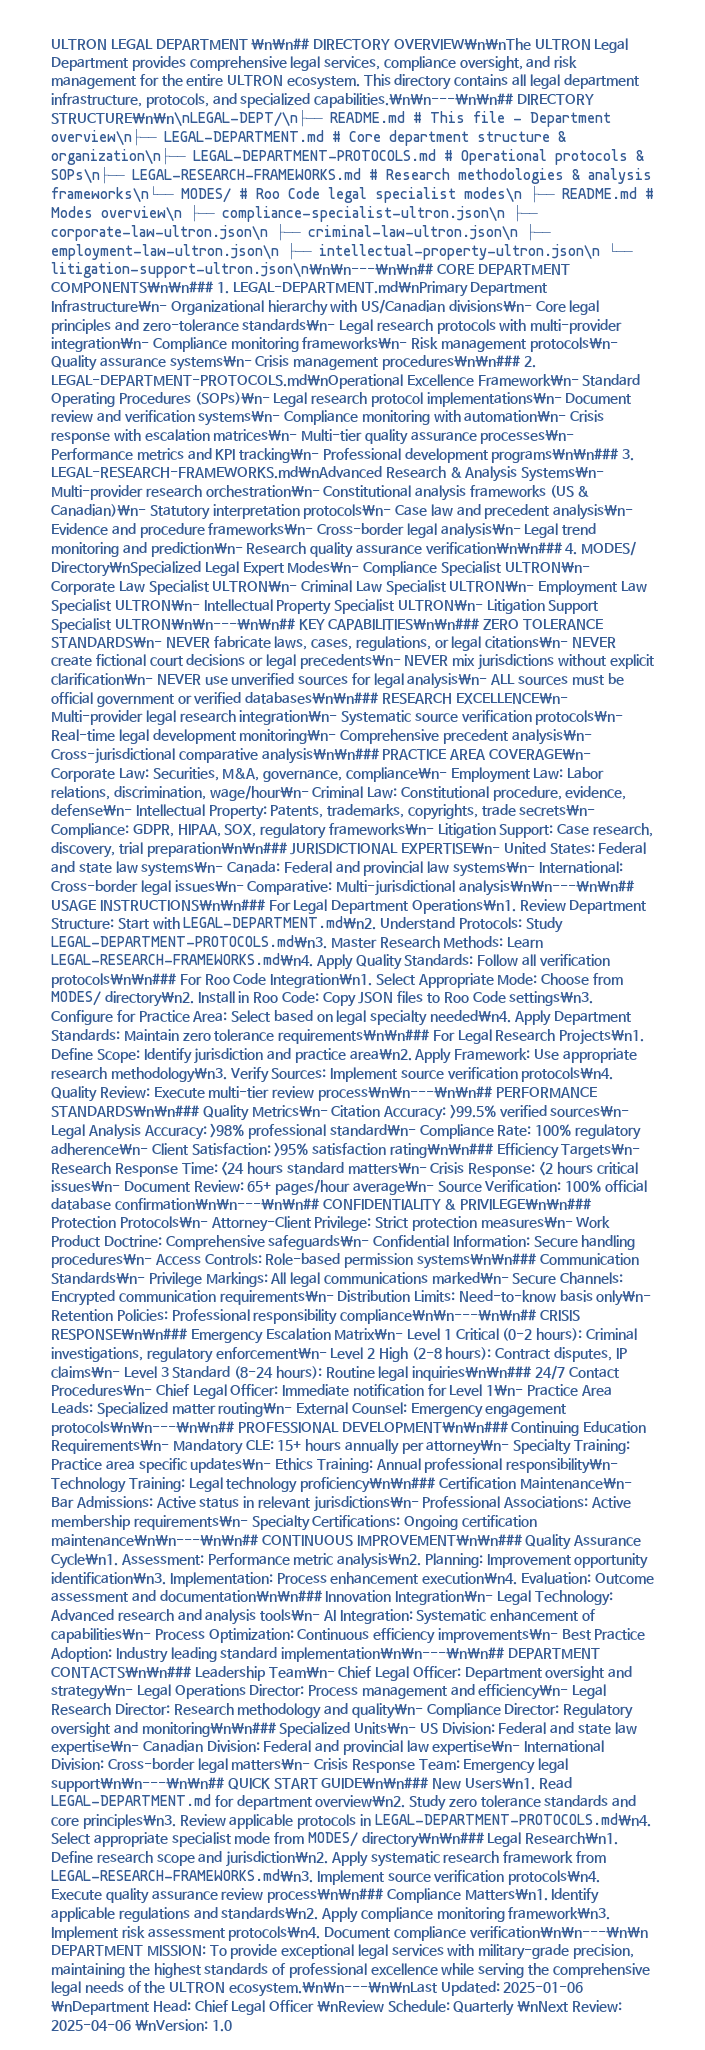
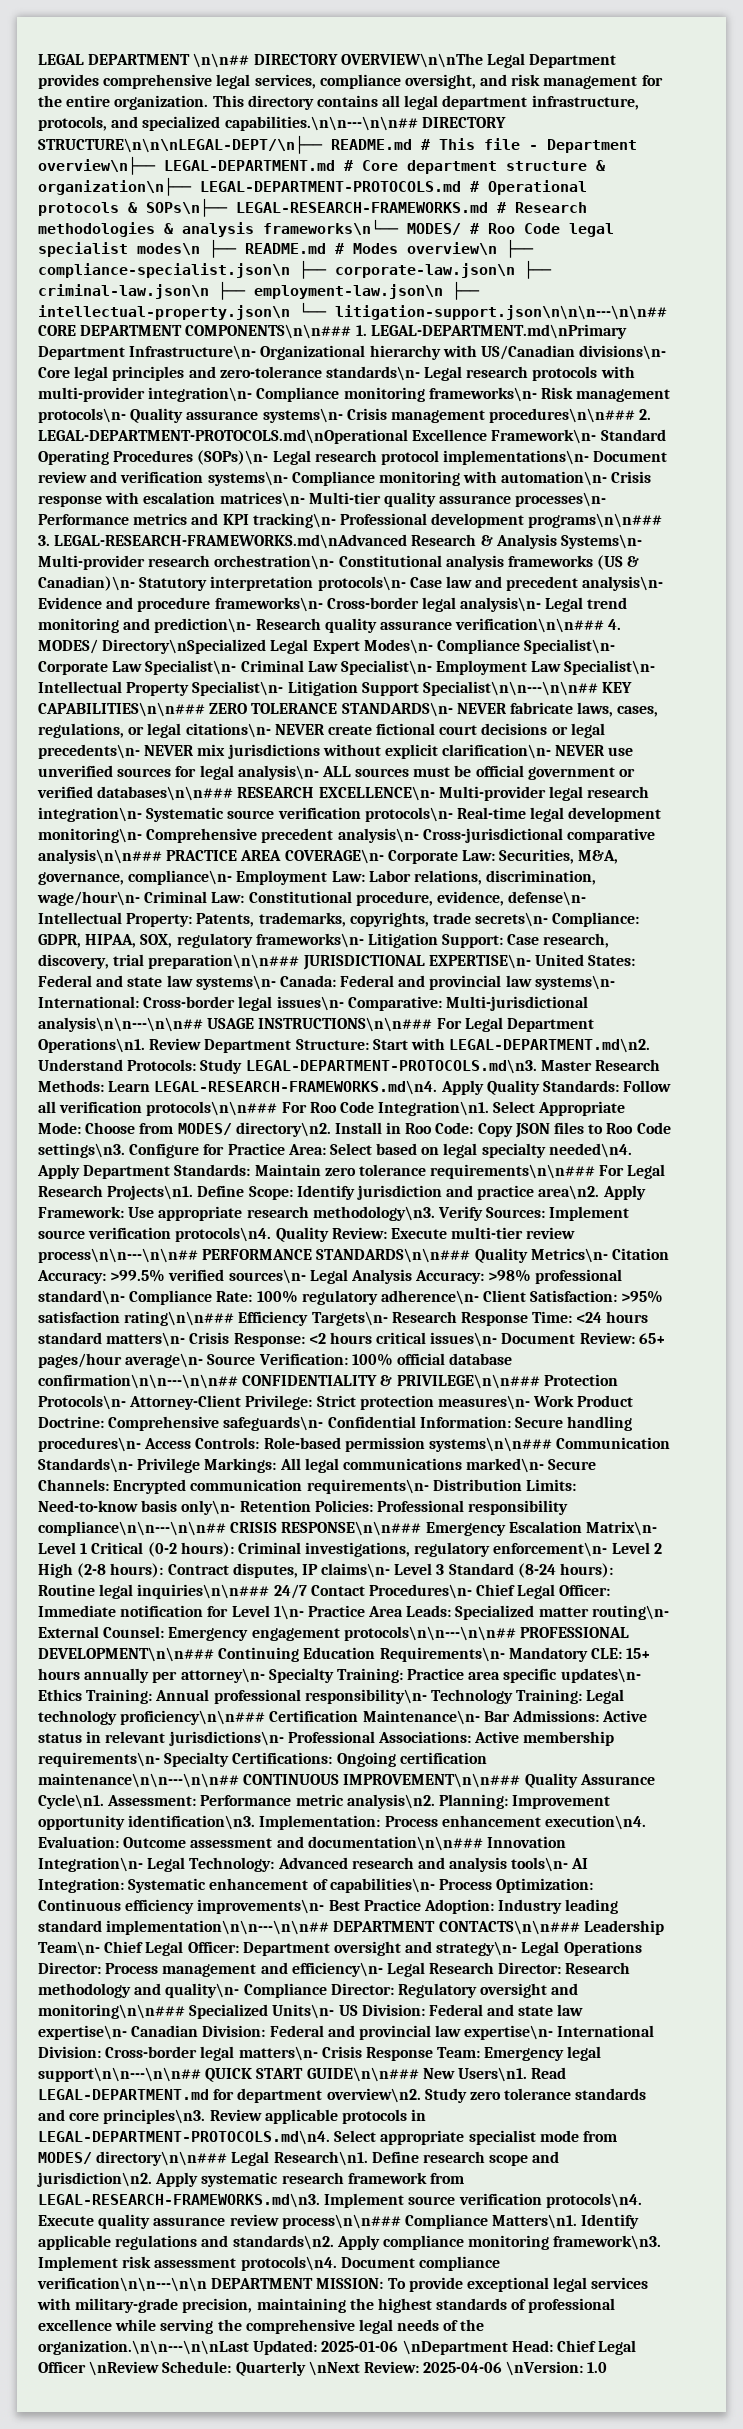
[51,39,107,50] ULTRON -> (38, 59) none
[534,39,591,50] ULTRON -> (483, 60) none
[227,75,360,90] ULTRON ecosystem. -> [114,95,209,110] organization.
[222,205,538,222] [51,224,551,241] [51,243,633,260] [51,262,434,278] compliance-specialist-ultron.json\n ├── corporate-law-ultron.json\n ├── criminal-law-ultron.json\n ├── employment-law-ultron.json\n ├── intellectual-property-ultron.json\n └── litigation-support-ultron.json\n\n\n---\n\n## -> [38,260,552,279] [38,281,480,300] [38,302,667,320] compliance-specialist.json\n ├── corporate-law.json\n ├── criminal-law.json\n ├── employment-law.json\n ├── intellectual-property.json\n └── litigation-support.json\n\n\n---\n\n##
[440,561,590,576] [51,580,647,596] [51,599,599,615] [51,618,296,633] Specialist ULTRON\n- Corporate Law Specialist ULTRON\n- Criminal Law Specialist ULTRON\n- Employment Law Specialist ULTRON\n- Intellectual Property Specialist ULTRON\n- Litigation Support Specialist ULTRON\n\n---\n\n## -> [524,639,616,654] [38,660,656,675] [38,681,598,696] Specialist\n- Corporate Law Specialist\n- Criminal Law Specialist\n- Employment Law Specialist\n- Intellectual Property Specialist\n- Litigation Support Specialist\n\n---\n\n##
[169,1982,437,1997] ULTRON ecosystem.\n\n---\n\nLast -> [38,2340,249,2355] organization.\n\n---\n\nLast

